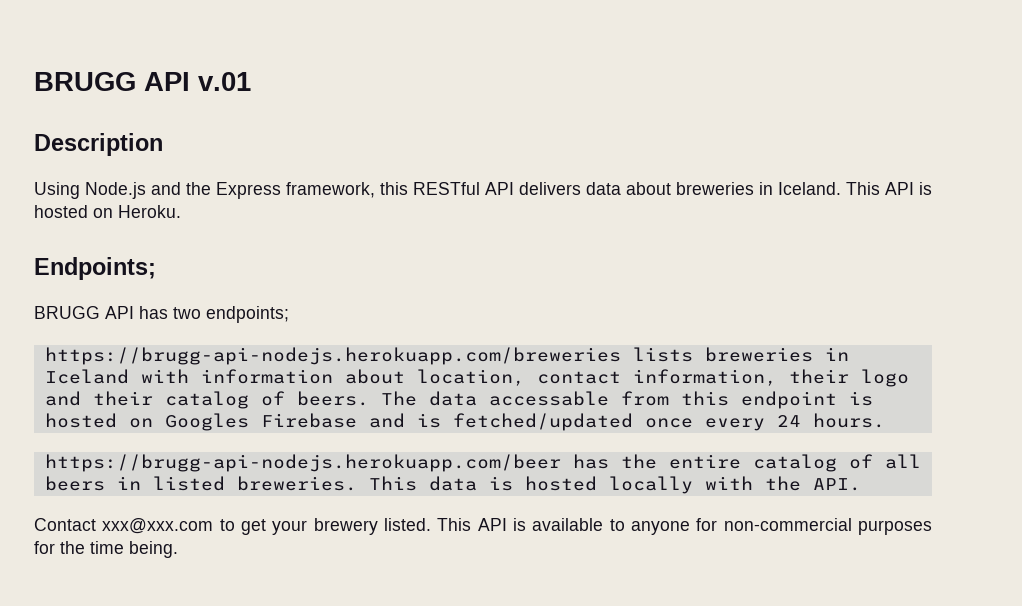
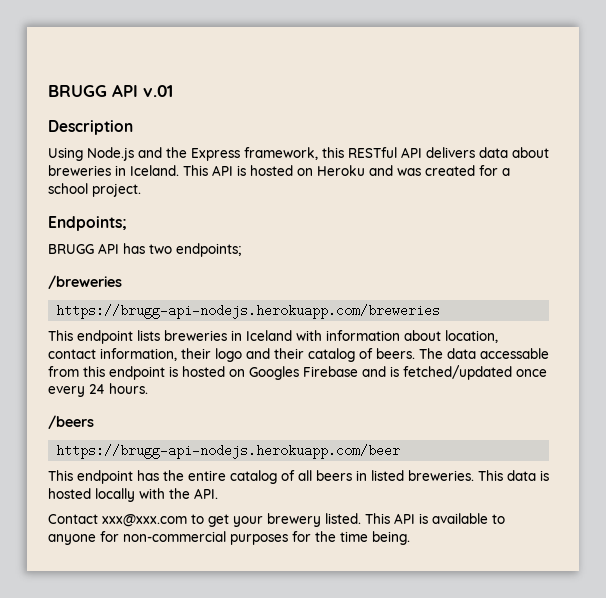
[118,205,181,218] Heroku. -> [317,165,510,176] [48,183,141,197] Heroku and was created for a school project.
(289, 314) none -> [48,275,122,289] // /breweries
(621, 356) none -> [48,330,133,344] // This endpoint
(885, 420) none -> [48,415,94,429] // /beers
(561, 463) none -> [48,470,133,484] // This endpoint

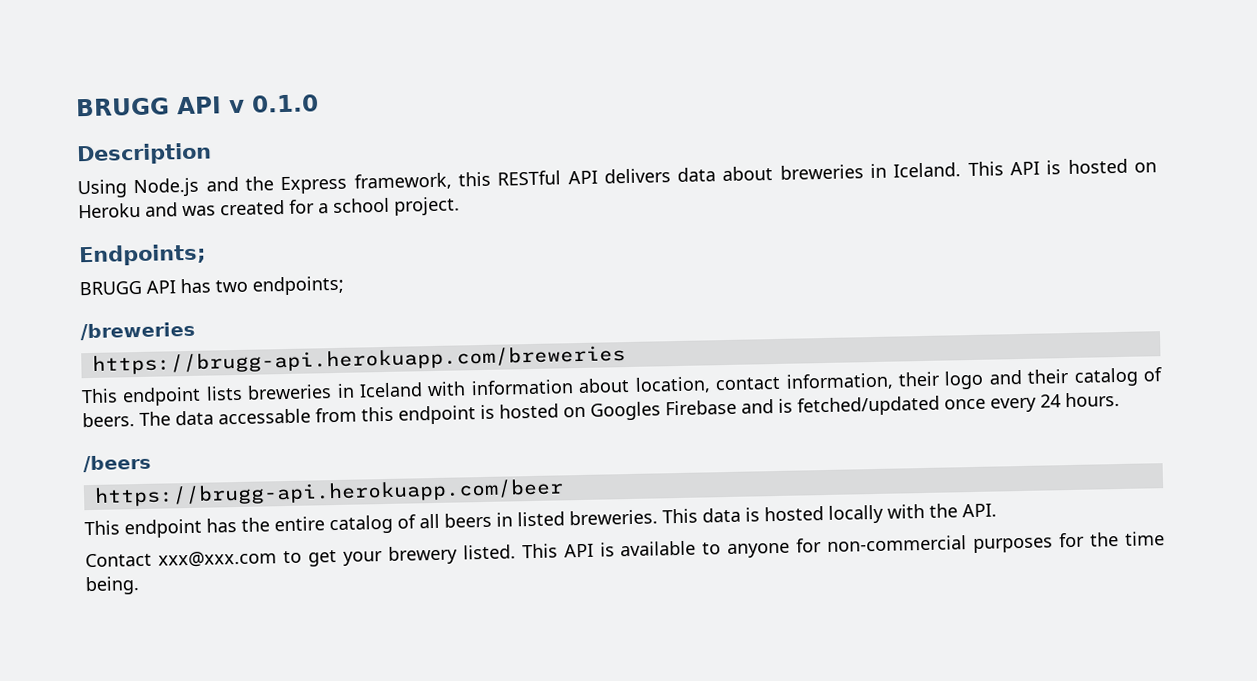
[48,84,173,97] BRUGG API v.01 -> [75,94,319,117] BRUGG API v 0.1.0
[56,304,441,319] https://brugg-api-nodejs.herokuapp.com/breweries -> [91,345,626,375] https://brugg-api.herokuapp.com/breweries
[56,444,401,459] https://brugg-api-nodejs.herokuapp.com/beer -> [93,478,564,507] https://brugg-api.herokuapp.com/beer

